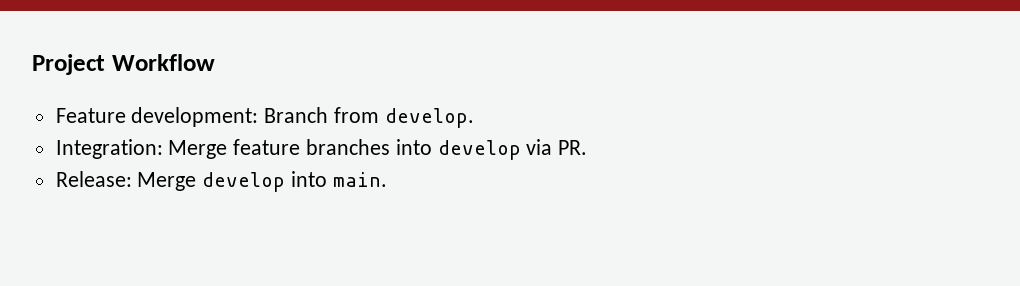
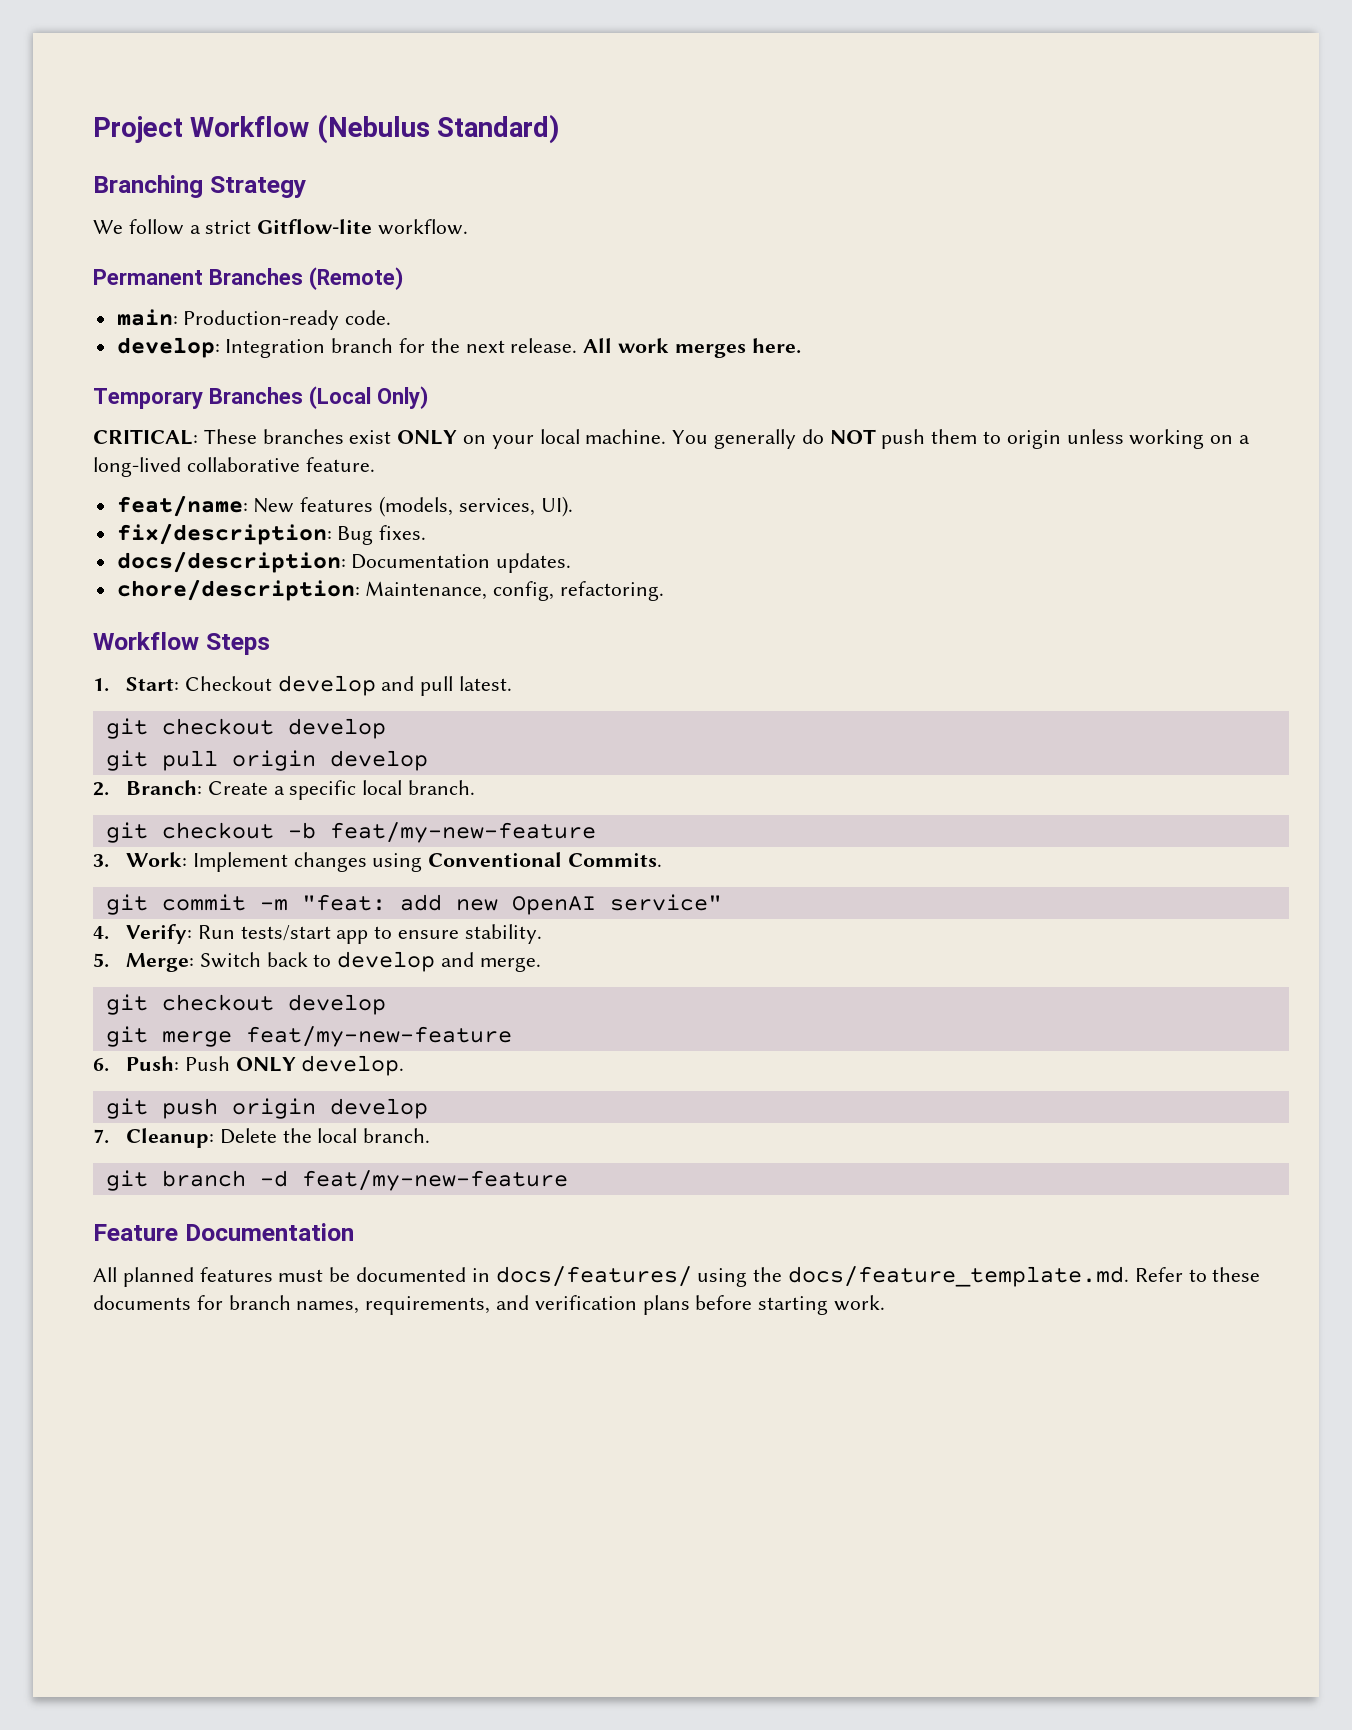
[55,107,474,128] [55,139,588,160] [55,171,387,192] // Feature development: Branch from develop. // Integration: Merge feature branches into develop via PR. // Release: Merge develop into main. -> [316,114,560,144] [93,175,306,198] [93,219,469,235] [93,267,403,290] [116,309,392,330] [116,337,801,358] [93,386,428,409] [93,429,1251,449] [93,457,375,477] [116,495,573,517] [116,523,427,545] [116,551,572,573] [116,579,665,601] [93,632,270,655] [93,675,513,696] [105,718,386,739] [105,750,428,771] [93,780,476,800] [105,822,596,843] [93,852,663,872] [105,894,722,915] [93,924,542,944] [93,951,541,972] [105,994,386,1015] [105,1026,512,1047] [93,1055,405,1076] [105,1098,428,1119] [93,1128,431,1148] [105,1170,568,1191] [93,1223,354,1241] [93,1266,1261,1287] [93,1295,886,1315] (Nebulus Standard) // Branching Strategy // We follow a strict Gitflow-lite workflow. // Permanent Branches (Remote) // main: Production-ready code. // develop: Integration branch for the next release. All work merges here. // Temporary Branches (Local Only) // CRITICAL: These branches exist ONLY on your local machine. You generally do NOT push them to origin unless working on a long-lived collaborative feature. // feat/name: New features (models, services, UI). // fix/description: Bug fixes. // docs/description: Documentation updates. // chore/description: Maintenance, config, refactoring. // Workflow Steps // 1. Start: Checkout develop and pull latest. // git checkout develop // git pull origin develop // 2. Branch: Create a specific local branch. // git checkout -b feat/my-new-feature // 3. Work: Implement changes using Conventional Commits. // git commit -m "feat: add new OpenAI service" // 4. Verify: Run tests/start app to ensure stability. // 5. Merge: Switch back to develop and merge. // git checkout develop // git merge feat/my-new-feature // 6. Push: Push ONLY develop. // git push origin develop // 7. Cleanup: Delete the local branch. // git branch -d feat/my-new-feature // Feature Documentation // All planned features must be documented in docs/features/ using the docs/feature_template.md. Refer to these documents for branch names, requirements, and verification plans before starting work.

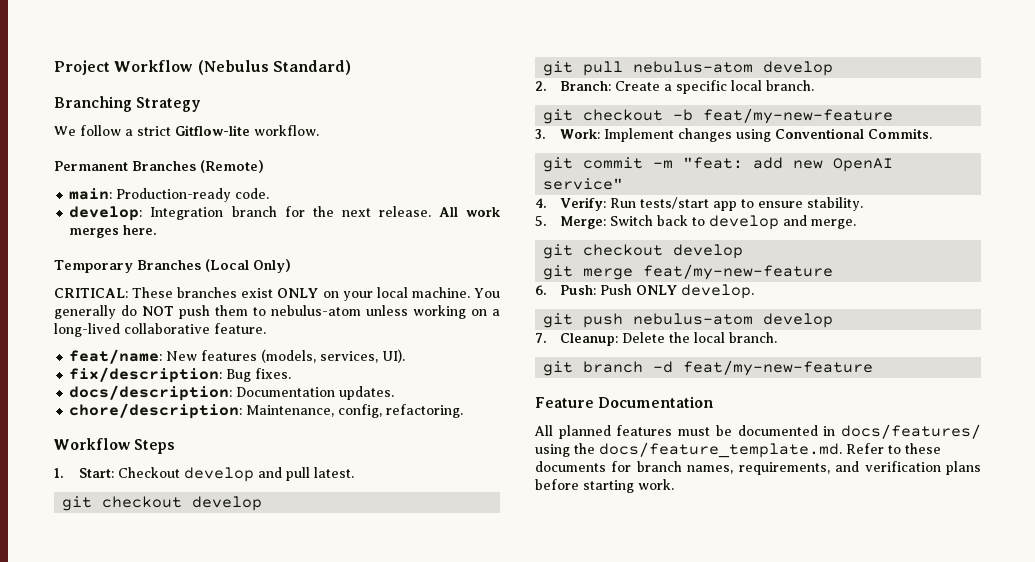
[1006,430,1061,449] origin -> [271,305,361,316] nebulus-atom
[231,750,316,771] origin -> [633,61,754,73] nebulus-atom
[231,1098,316,1119] origin -> [633,313,754,325] nebulus-atom

